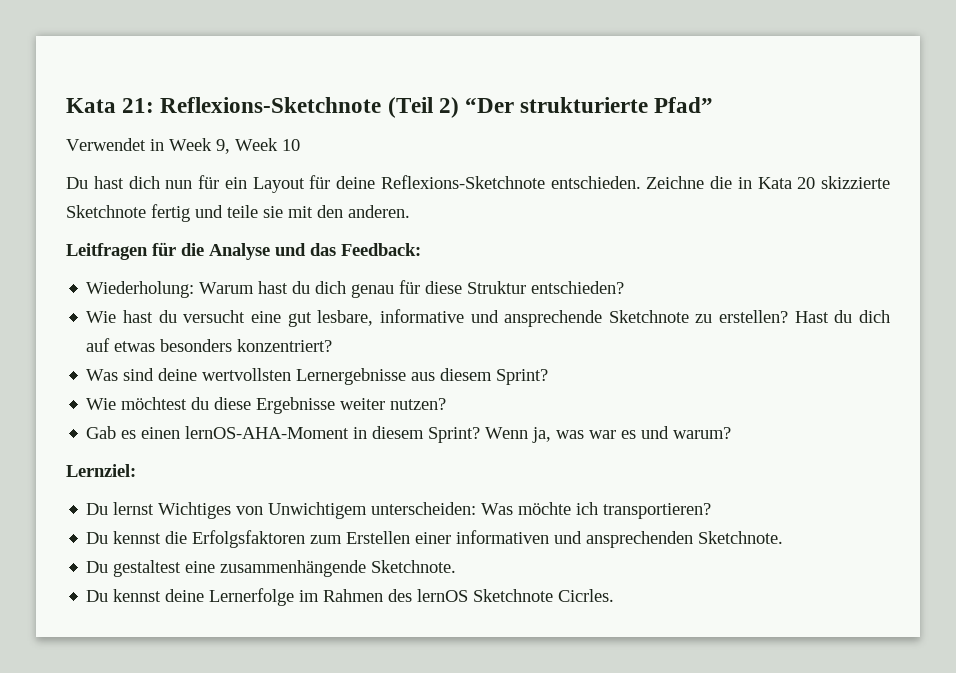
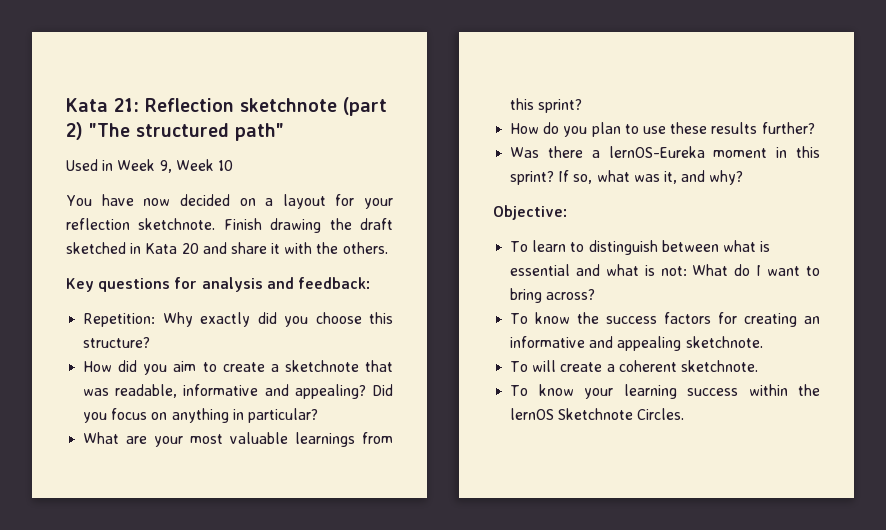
[160,97,714,118] [66,138,146,151] Reflexions-Sketchnote (Teil 2) “Der strukturierte Pfad” // Verwendet -> [145,97,387,116] [66,122,284,141] [66,159,98,171] Reflection sketchnote (part 2) "The structured path" // Used
[66,175,890,193] [66,204,410,222] [66,242,421,260] [86,280,625,298] [86,309,890,327] [86,338,333,352] [86,368,549,385] [86,397,447,414] [86,426,732,443] [66,464,136,477] [86,502,712,519] [86,530,784,548] [86,560,457,577] [86,588,413,606] Du hast dich nun für ein Layout für deine Reflexions-Sketchnote entschieden. Zeichne die in Kata 20 skizzierte Sketchnote fertig und teile sie mit den anderen. // Leitfragen für die Analyse und das Feedback: // Wiederholung: Warum hast du dich genau für diese Struktur entschieden? // Wie hast du versucht eine gut lesbare, informative und ansprechende Sketchnote zu erstellen? Hast du dich auf etwas besonders konzentriert? // Was sind deine wertvollsten Lernergebnisse aus diesem Sprint? // Wie möchtest du diese Ergebnisse weiter nutzen? // Gab es einen lernOS-AHA-Moment in diesem Sprint? Wenn ja, was war es und warum? // Lernziel: // Du lernst Wichtiges von Unwichtigem unterscheiden: Was möchte ich transportieren? // Du kennst die Erfolgsfaktoren zum Erstellen einer informativen und ansprechenden Sketchnote. // Du gestaltest eine zusammenhängende Sketchnote. // Du kennst deine Lernerfolge im Rahmen des -> [66,194,393,209] [66,218,393,233] [66,242,388,254] [66,277,370,292] [83,312,393,327] [83,337,151,348] [83,360,393,375] [83,384,393,399] [83,408,318,423] [83,432,393,447] [510,98,583,113] [510,122,815,137] [510,146,820,158] [510,170,744,185] [493,205,567,220] [510,240,771,255] [510,264,820,276] [510,288,596,303] [510,312,820,327] [510,336,763,351] [510,360,758,372] [510,384,820,399] You have now decided on a layout for your reflection sketchnote. Finish drawing the draft sketched in Kata 20 and share it with the others. // Key questions for analysis and feedback: // Repetition: Why exactly did you choose this structure? // How did you aim to create a sketchnote that was readable, informative and appealing? Did you focus on anything in particular? // What are your most valuable learnings from this sprint? // How do you plan to use these results further? // Was there a lernOS-Eureka moment in this sprint? If so, what was it, and why? // Objective: // To learn to distinguish between what is essential and what is not: What do I want to bring across? // To know the success factors for creating an informative and appealing sketchnote. // To will create a coherent sketchnote. // To know your learning success within the
[558,589,615,602] Cicrles. -> [637,408,685,420] Circles.

